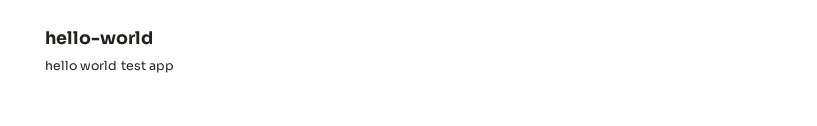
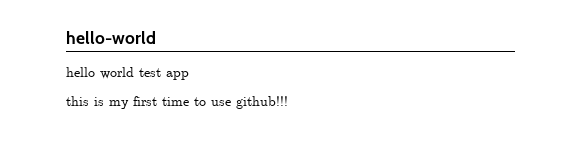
(175, 68) none -> [66,96,288,109] // this is my first time to use github!!!

